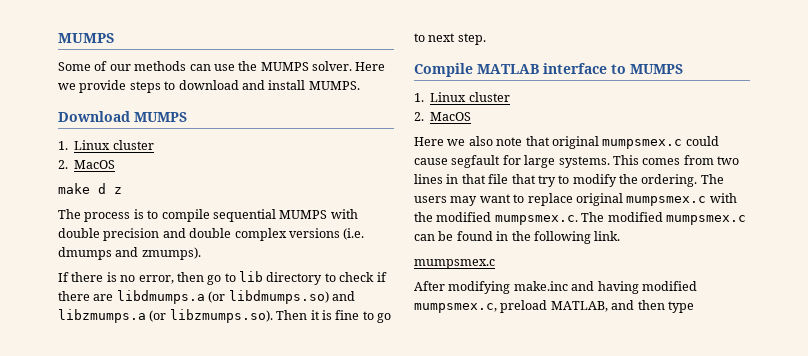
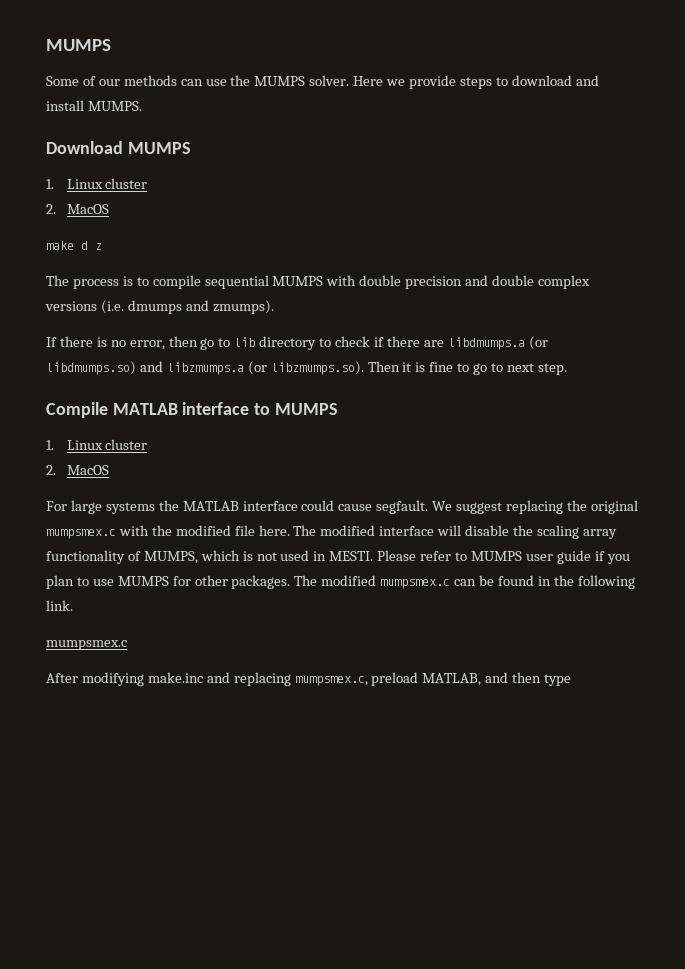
[414,136,719,149] [414,155,739,168] [414,174,724,187] [414,193,573,206] Here we also note that original mumpsmex.c could cause segfault for large systems. This comes from two lines in that file that try to modify the ordering. The users may want to replace -> [46,500,587,514] For large systems the MATLAB interface could cause segfault. We suggest replacing the
[494,215,578,225] mumpsmex.c. -> [234,525,617,539] [46,550,630,564] [46,575,291,589] file here. The modified interface will disable the scaling array functionality of MUMPS, which is not used in MESTI. Please refer to MUMPS user guide if you plan to use MUMPS for other packages.
[597,281,697,294] having modified -> [233,672,291,686] replacing

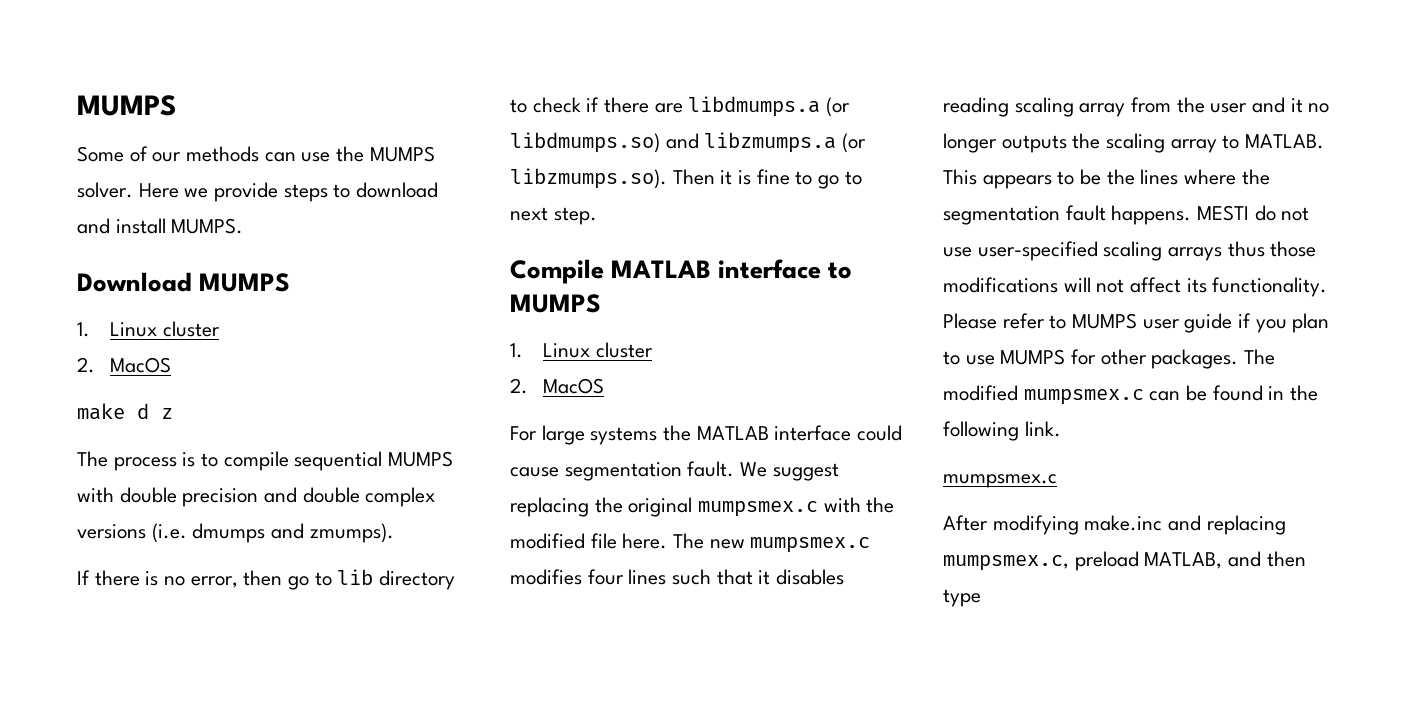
[376,500,429,514] segfault. -> [564,461,735,481] segmentation fault.
[320,525,617,539] [46,550,374,564] modified interface will disable the scaling array functionality of MUMPS, which is not used in MESTI. -> [709,537,871,553] [510,569,845,585] [943,97,1330,117] [943,133,1325,153] [943,169,1270,189] [943,205,1310,225] [943,241,1317,261] [943,277,1328,297] new mumpsmex.c modifies four lines such that it disables reading scaling array from the user and it no longer outputs the scaling array to MATLAB. This appears to be the lines where the segmentation fault happens. MESTI do not use user-specified scaling arrays thus those modifications will not affect its functionality.

